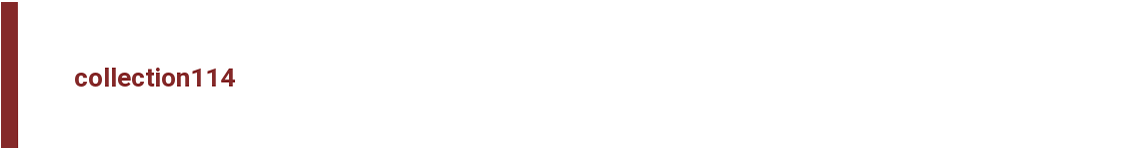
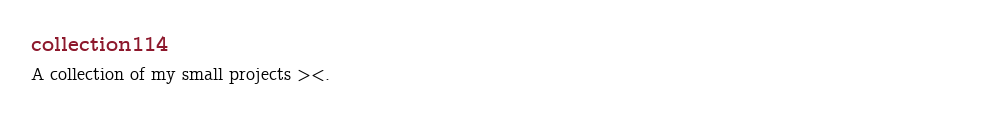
(236, 77) none -> [31,67,330,84] // A collection of my small projects ><.

